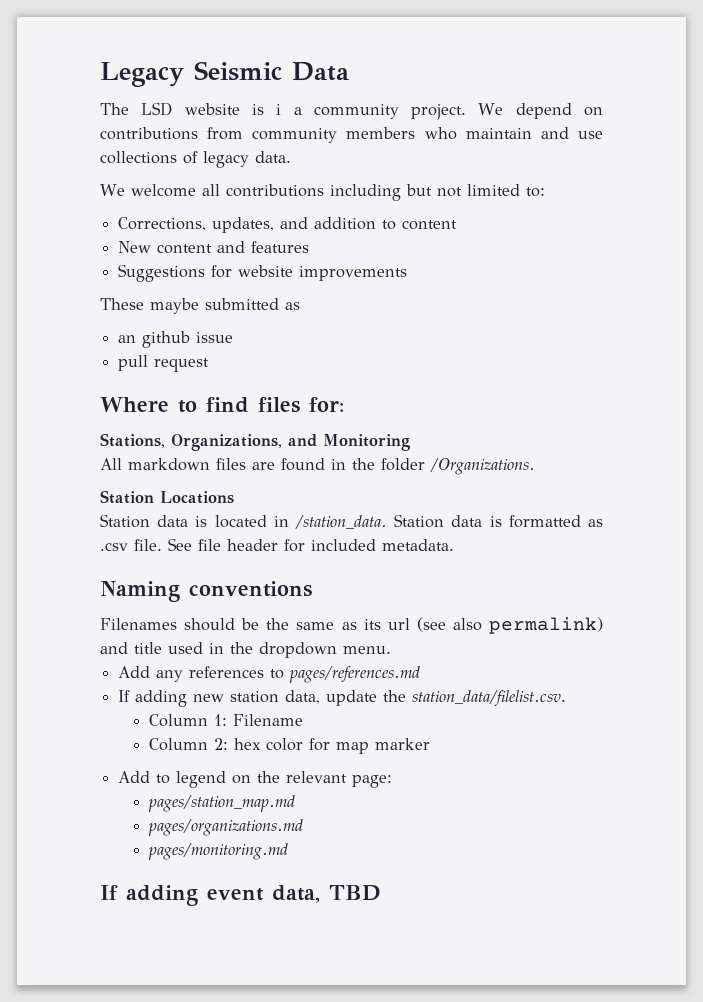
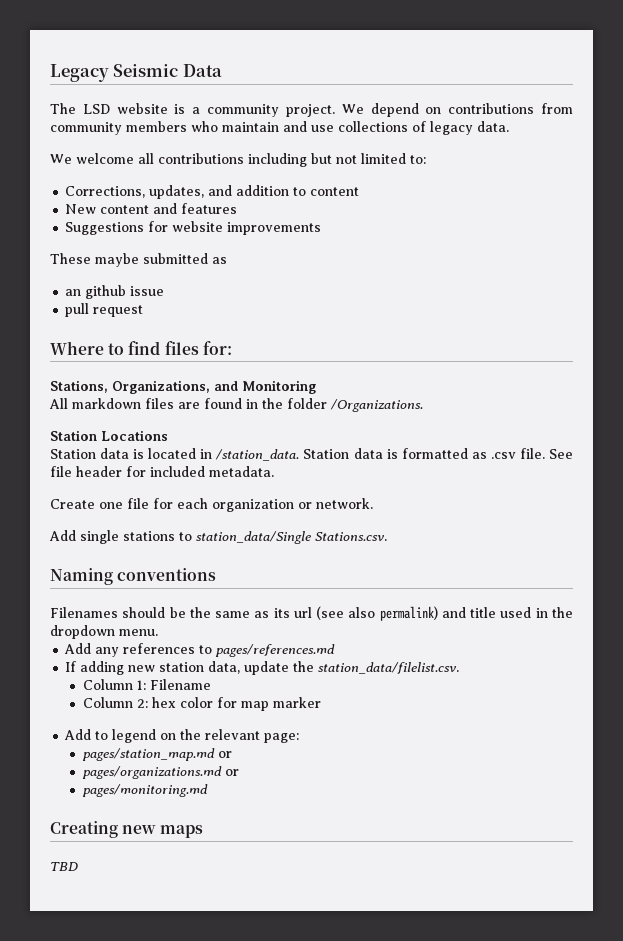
[276,104,282,115] i -> (186, 109) none
(454, 545) none -> [50,498,373,512] [49,530,387,544] // Create one file for each organization or network. // Add single stations to station_data/Single Stations.csv.
(295, 803) none -> [218,751,233,758] or
(303, 827) none -> [225,769,240,776] or
[100,885,320,906] If adding event data, -> [50,821,204,838] Creating new maps //

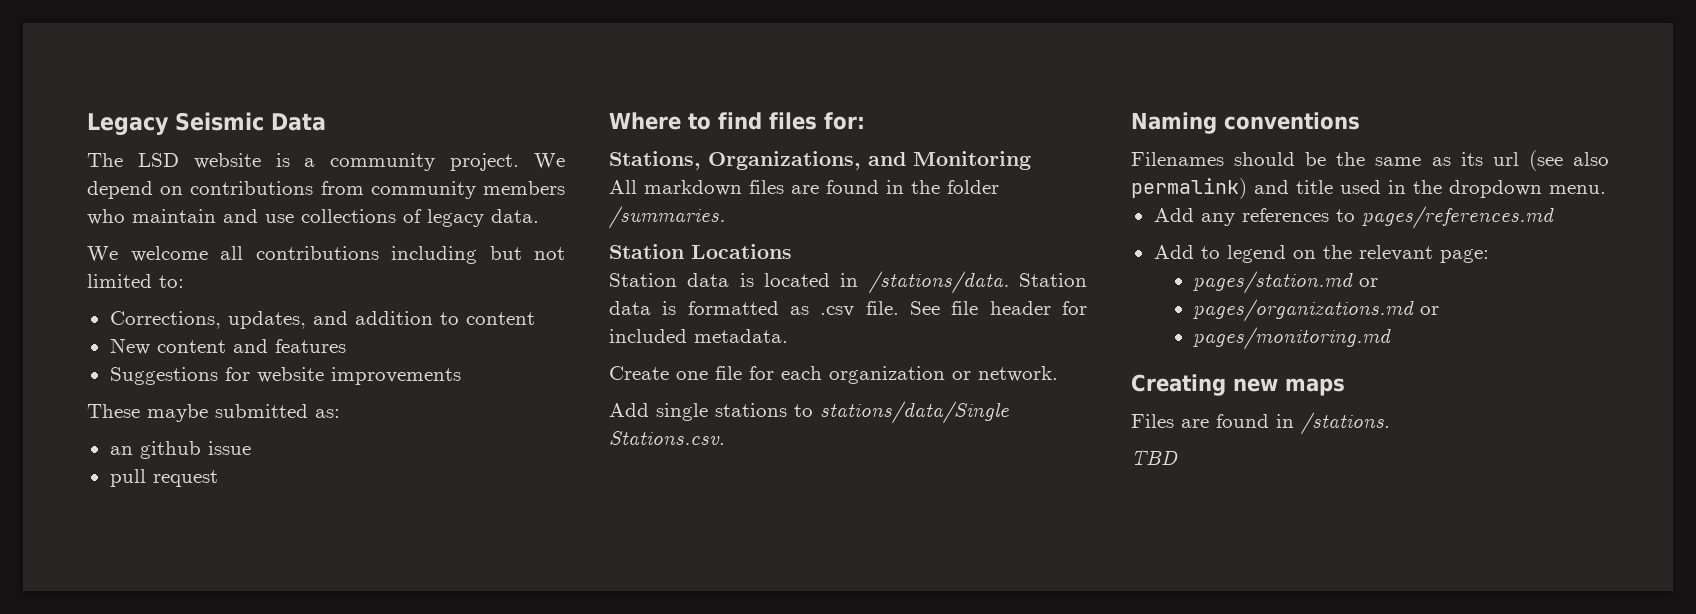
[212,257,227,264] as -> [315,409,340,418] as:
[330,399,423,412] /Organizations. -> [609,206,725,229] /summaries.
[215,449,300,461] /station_data. -> [868,271,1009,294] /stations/data.
[196,531,311,544] station_data/Single -> [820,401,1009,424] stations/data/Single
[65,661,460,675] [83,679,212,690] [83,697,322,711] // If adding new station data, update the station_data/filelist.csv. // Column 1: Filename // Column 2: hex color for map marker -> (1554, 217) none
[82,748,216,761] pages/station_map.md -> [1193,271,1354,294] pages/station.md
(204, 831) none -> [1131,412,1390,435] // Files are found in /stations.

